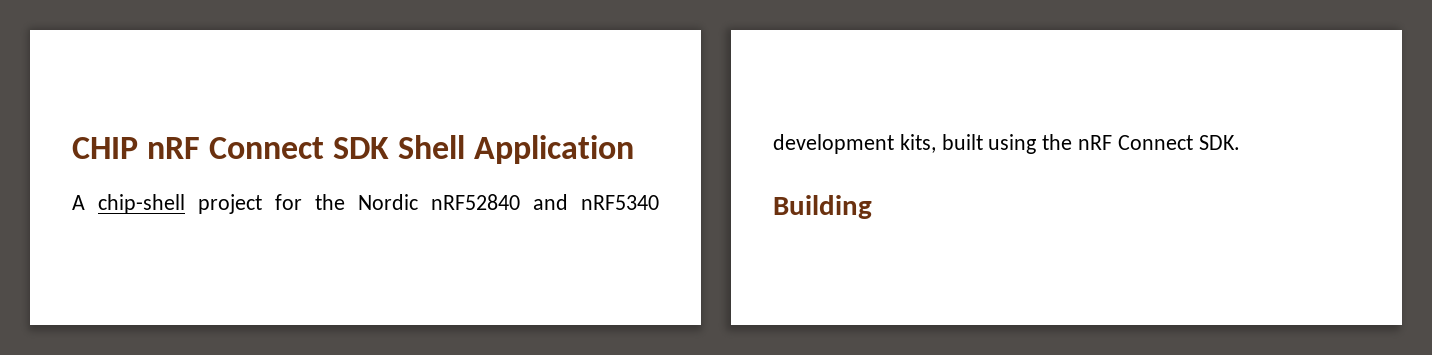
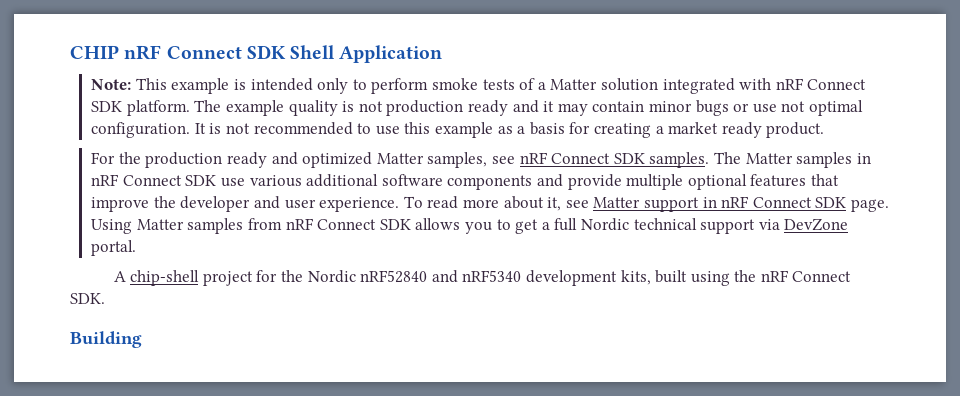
(635, 149) none -> [91,78,867,94] [91,100,863,116] [91,122,825,138] [91,152,871,168] [91,174,839,190] [91,196,889,212] [91,218,849,234] [91,240,137,256] // Note: This example is intended only to perform smoke tests of a Matter solution integrated with nRF Connect SDK platform. The example quality is not production ready and it may contain minor bugs or use not optimal configuration. It is not recommended to use this example as a basis for creating a market ready product. // For the production ready and optimized Matter samples, see nRF Connect SDK samples. The Matter samples in nRF Connect SDK use various additional software components and provide multiple optional features that improve the developer and user experience. To read more about it, see Matter support in nRF Connect SDK page. Using Matter samples from nRF Connect SDK allows you to get a full Nordic technical support via DevZone portal.

